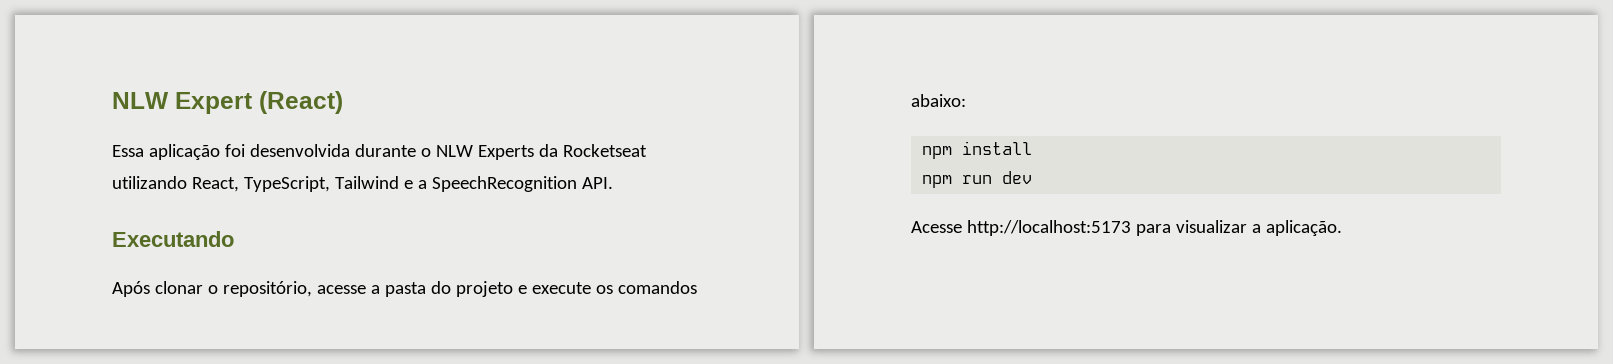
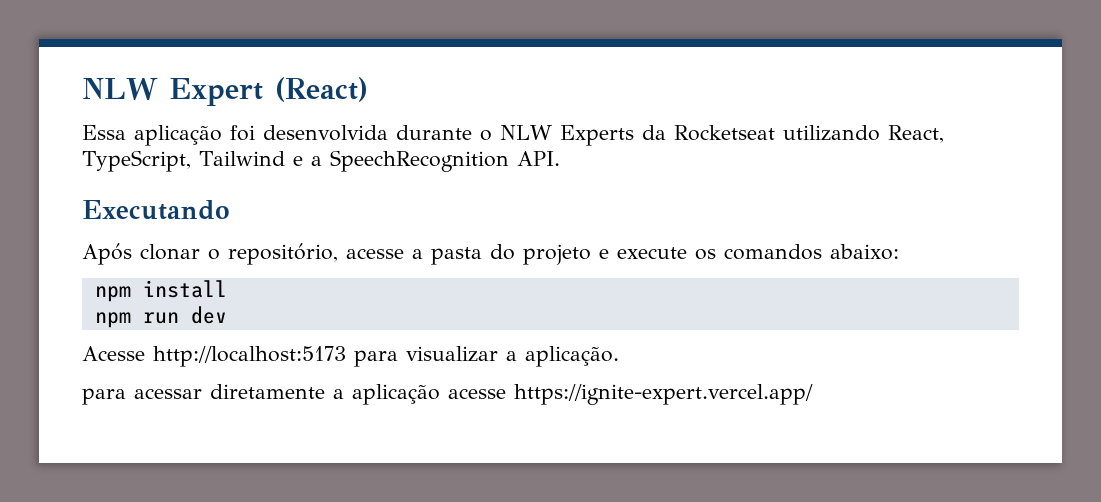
(1342, 228) none -> [82,384,813,405] // para acessar diretamente a aplicação acesse https://ignite-expert.vercel.app/

